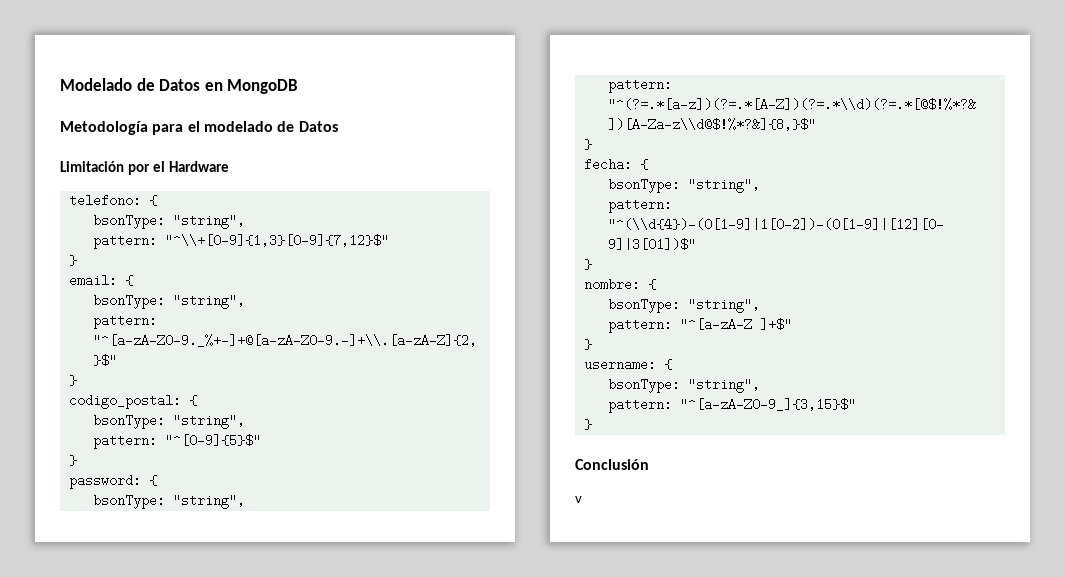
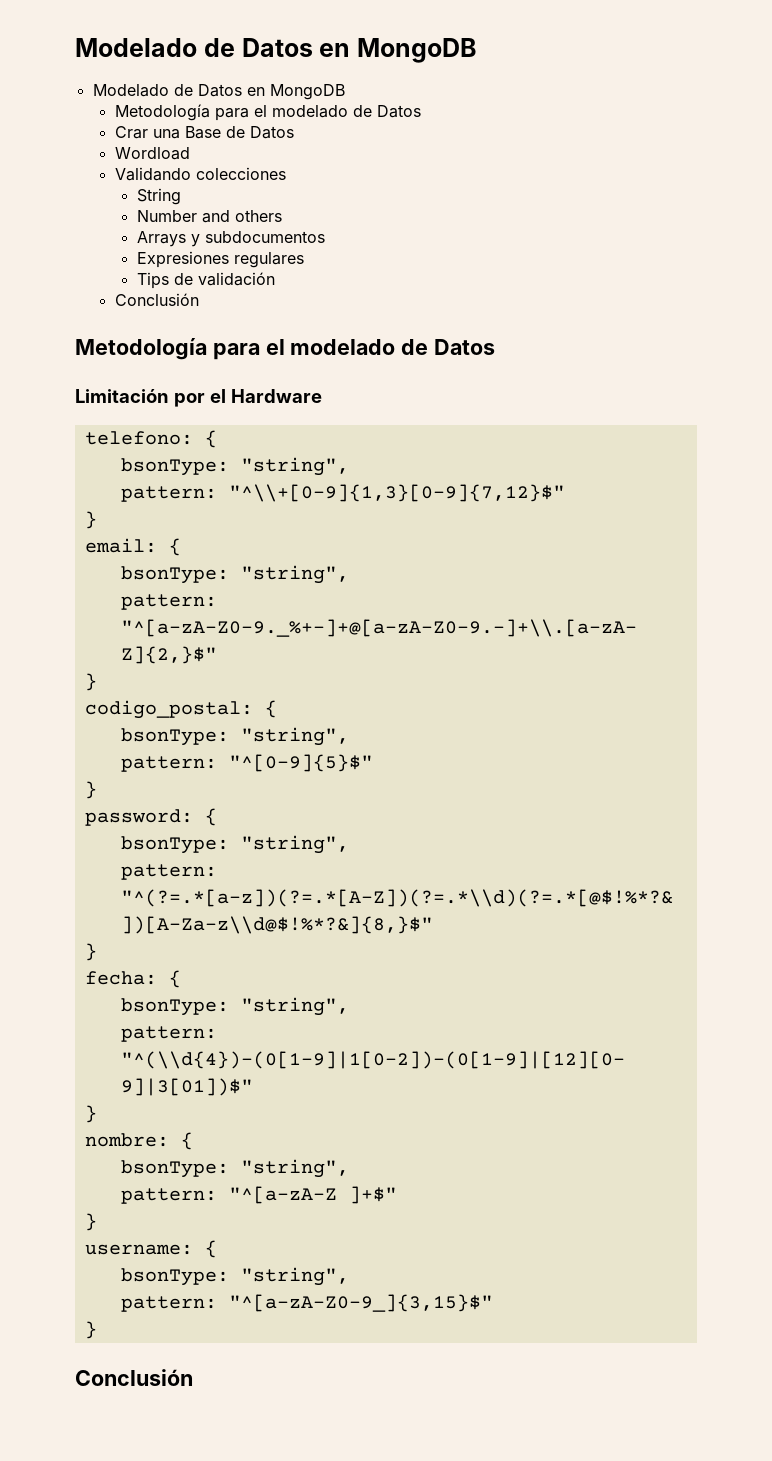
[60,78,299,94] Modelado de Datos en MongoDB -> [75,38,477,63] [92,84,345,100] [114,104,421,121] [114,126,294,139] [114,147,190,160] [114,167,286,181] [136,188,181,205] [136,210,282,223] [136,231,325,247] [136,251,304,268] [136,272,275,289] [114,293,199,306] Modelado de Datos en MongoDB // Modelado de Datos en MongoDB // Metodología para el modelado de Datos // Crar una Base de Datos // Wordload // Validando colecciones // String // Number and others // Arrays y subdocumentos // Expresiones regulares // Tips de validación // Conclusión
[575,496,582,503] // v -> (193, 1377) none

